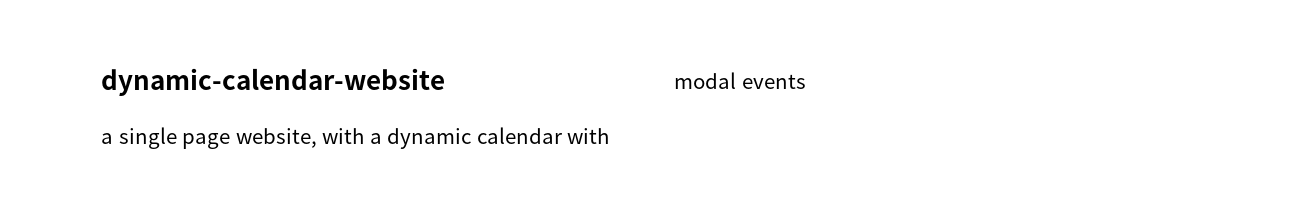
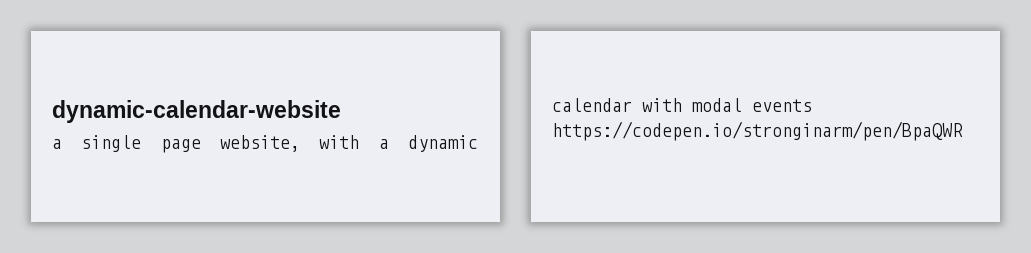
(806, 81) none -> [552,121,963,141] // https://codepen.io/stronginarm/pen/BpaQWR

